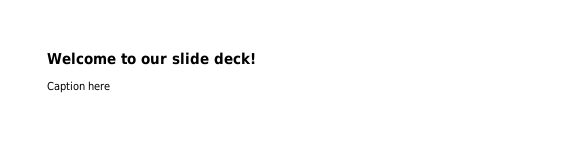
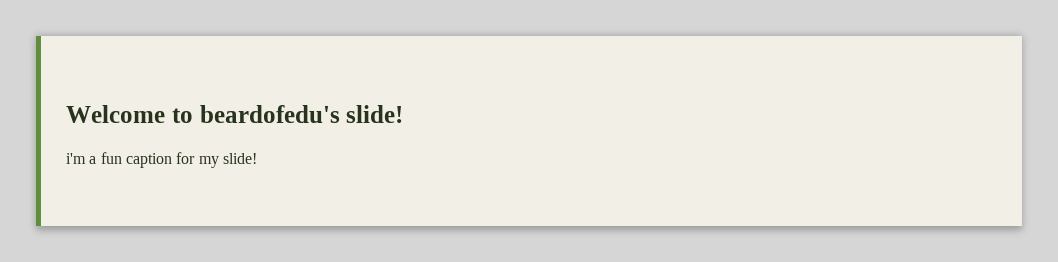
[141,52,256,65] [47,81,110,93] our slide deck! // Caption here -> [199,105,404,123] [66,152,257,168] beardofedu's slide! // i'm a fun caption for my slide!

